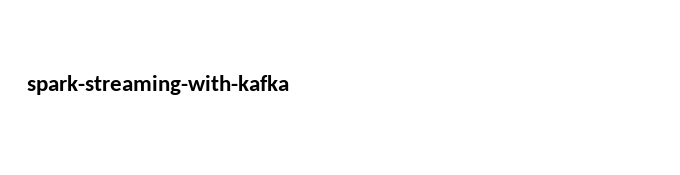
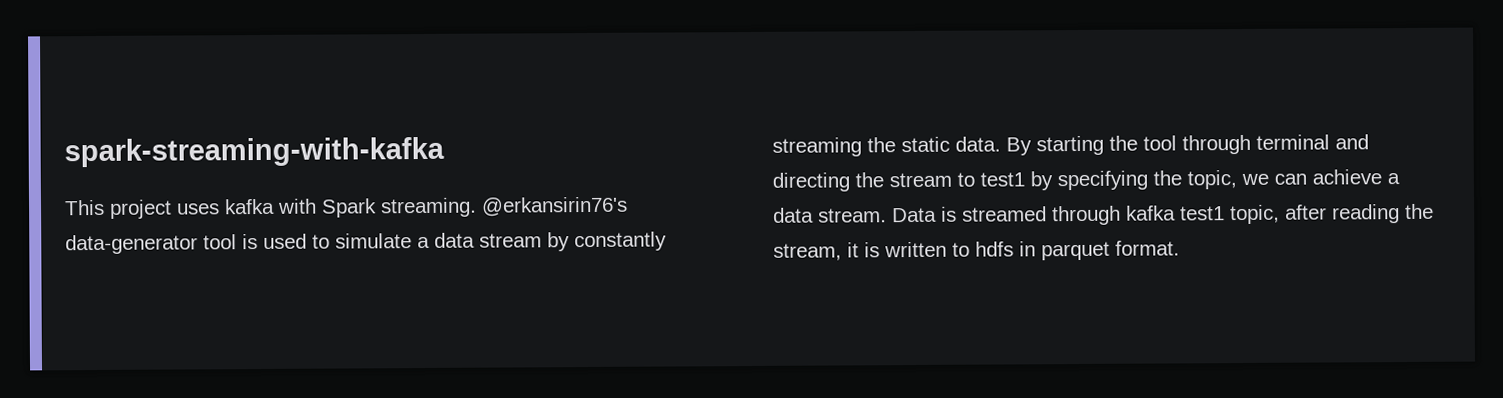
(289, 85) none -> [64,196,628,219] [65,231,667,255] [772,134,1369,157] [772,169,1400,192] [773,203,1434,226] [773,240,1180,261] // This project uses kafka with Spark streaming. @erkansirin76's data-generator tool is used to simulate a data stream by constantly streaming the static data. By starting the tool through terminal and directing the stream to test1 by specifying the topic, we can achieve a data stream. Data is streamed through kafka test1 topic, after reading the stream, it is written to hdfs in parquet format.

